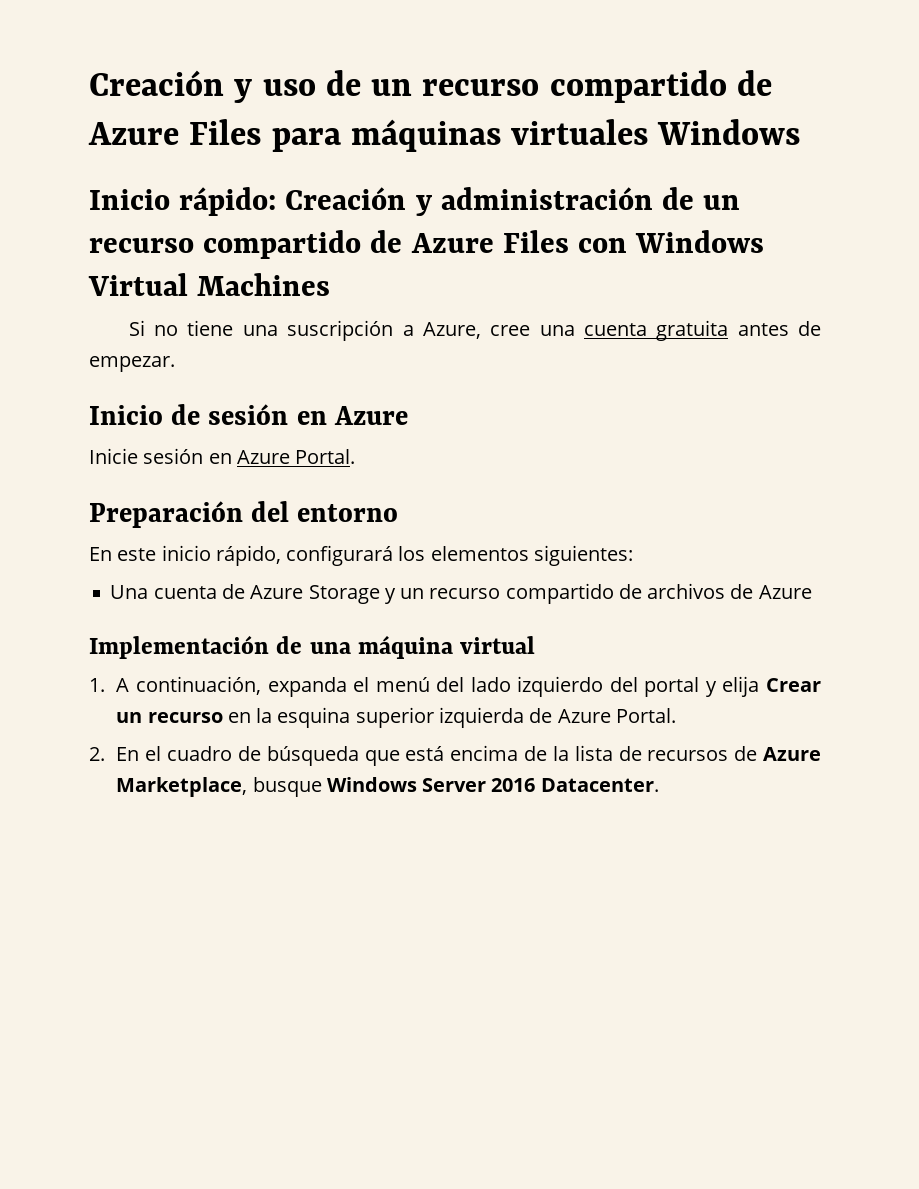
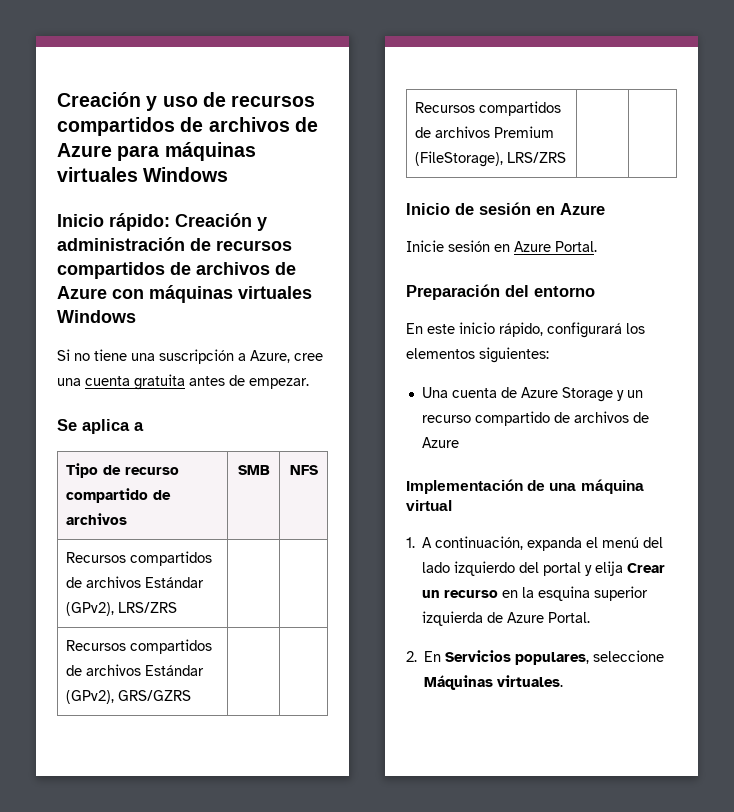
[371,70,772,103] [88,119,262,145] un recurso compartido de Azure Files -> [231,95,316,107] [57,117,318,136] [57,143,112,157] recursos compartidos de archivos de Azure
[703,195,741,210] [89,230,765,259] [88,273,331,296] un recurso compartido de Azure Files con Windows Virtual Machines -> [216,240,292,251] [57,262,296,279] [57,285,312,303] [57,310,136,323] recursos compartidos de archivos de Azure con máquinas virtuales Windows
(175, 364) none -> [57,419,144,434] [66,463,180,478] [66,488,172,503] [66,513,128,525] [237,465,270,475] [289,465,318,475] [66,551,213,566] [66,576,205,588] [66,602,178,616] [66,639,213,654] [66,664,205,676] [66,690,192,704] [415,101,562,116] [415,126,555,138] [415,151,567,167] // Se aplica a // Tipo de recurso compartido de archivos | SMB | NFS // Recursos compartidos de archivos Estándar (GPv2), LRS/ZRS | | // Recursos compartidos de archivos Estándar (GPv2), GRS/GZRS | | // Recursos compartidos de archivos Premium (FileStorage), LRS/ZRS | |
[145,745,821,766] [116,777,659,797] el cuadro de búsqueda que está encima de la lista de recursos de Azure Marketplace, busque Windows Server 2016 Datacenter. -> [445,650,665,665] [424,675,564,690] Servicios populares, seleccione Máquinas virtuales.

